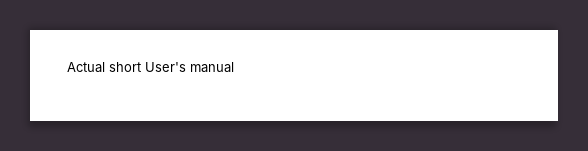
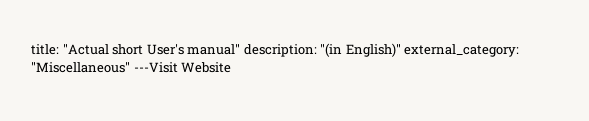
[67,62,234,73] Actual short User's manual -> [31,43,520,57] [31,62,232,73] title: "Actual short User's manual" description: "(in English)" external_category: "Miscellaneous" ---Visit Website

